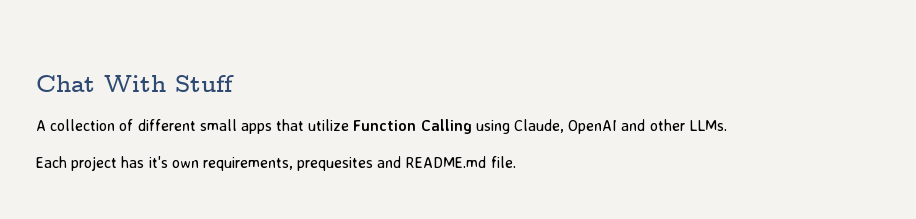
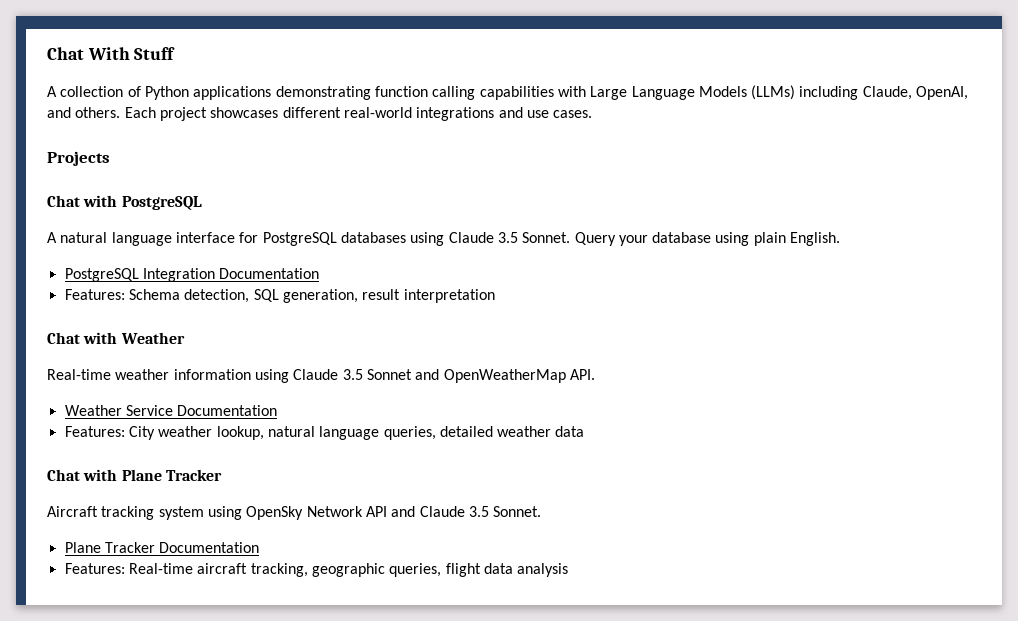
[137,119,727,134] [36,156,516,171] different small apps that utilize Function Calling using Claude, OpenAI and other LLMs. // Each project has it's own requirements, prequesites and README.md file. -> [144,85,969,100] [47,107,593,121] [47,151,110,166] [47,195,202,210] [47,232,841,246] [64,268,320,282] [64,289,495,303] [47,332,185,344] [47,369,595,383] [64,405,278,416] [64,426,585,440] [47,469,222,481] [47,506,542,520] [64,542,260,553] [64,563,569,577] Python applications demonstrating function calling capabilities with Large Language Models (LLMs) including Claude, OpenAI, and others. Each project showcases different real-world integrations and use cases. // Projects // Chat with PostgreSQL // A natural language interface for PostgreSQL databases using Claude 3.5 Sonnet. Query your database using plain English. // PostgreSQL Integration Documentation // Features: Schema detection, SQL generation, result interpretation // Chat with Weather // Real-time weather information using Claude 3.5 Sonnet and OpenWeatherMap API. // Weather Service Documentation // Features: City weather lookup, natural language queries, detailed weather data // Chat with Plane Tracker // Aircraft tracking system using OpenSky Network API and Claude 3.5 Sonnet. // Plane Tracker Documentation // Features: Real-time aircraft tracking, geographic queries, flight data analysis

